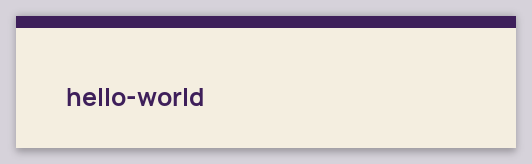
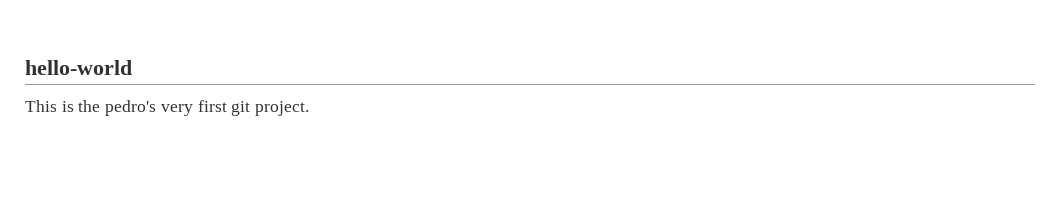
(204, 97) none -> [25,100,310,116] // This is the pedro's very first git project.

